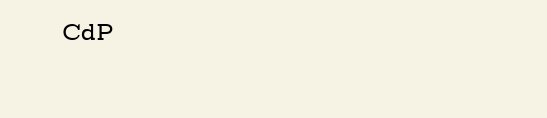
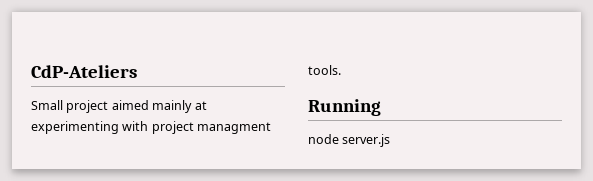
[62,24,114,40] CdP -> [31,65,137,78] [31,100,207,113] [31,121,272,134] [308,65,341,75] [308,99,381,116] [308,134,391,147] CdP-Ateliers // Small project aimed mainly at experimenting with project managment tools. // Running // node server.js

